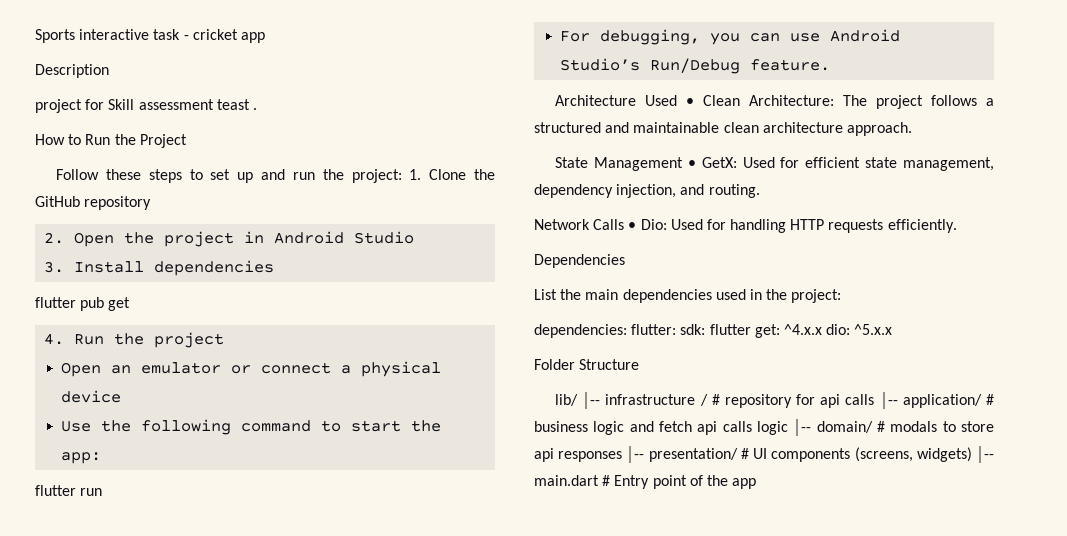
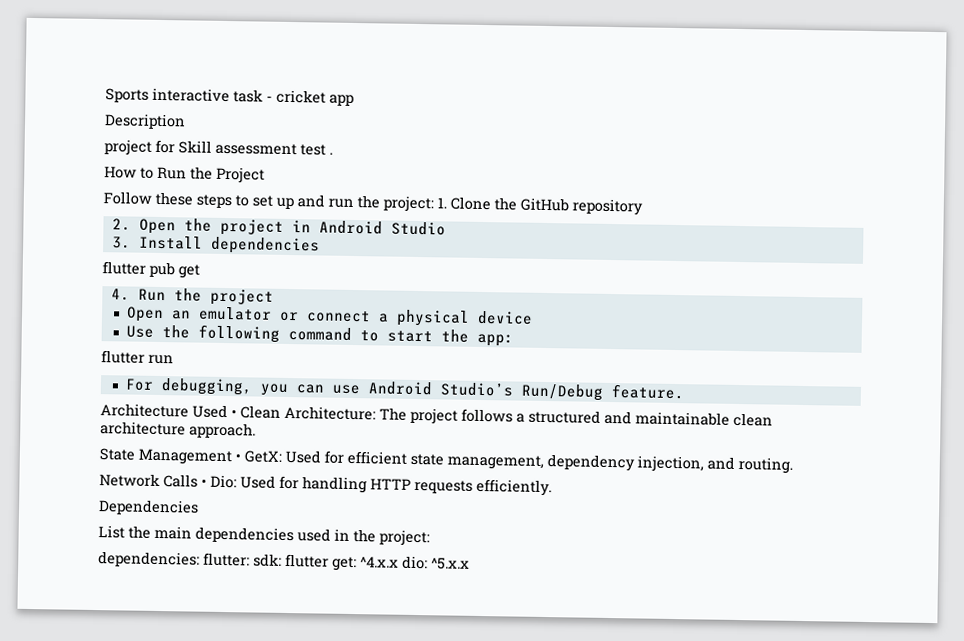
[216,99,250,110] teast -> [300,144,326,156] test
[534,359,640,370] [555,392,994,409] [534,419,994,436] [534,446,994,463] [534,475,757,489] // Folder Structure // lib/ │-- infrastructure / # repository for api calls │-- application/ # business logic and fetch api calls logic │-- domain/ # modals to store api responses │-- presentation/ # UI components (screens, widgets) │-- main.dart # Entry point of the app -> (470, 563) none

